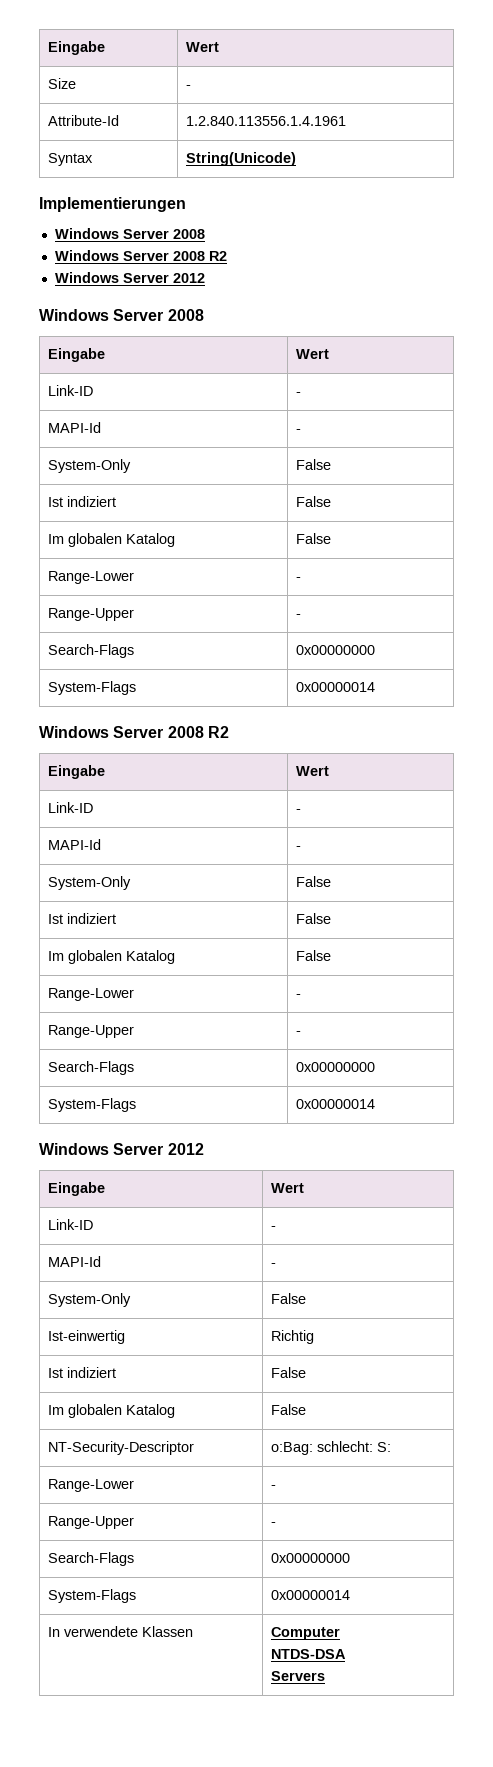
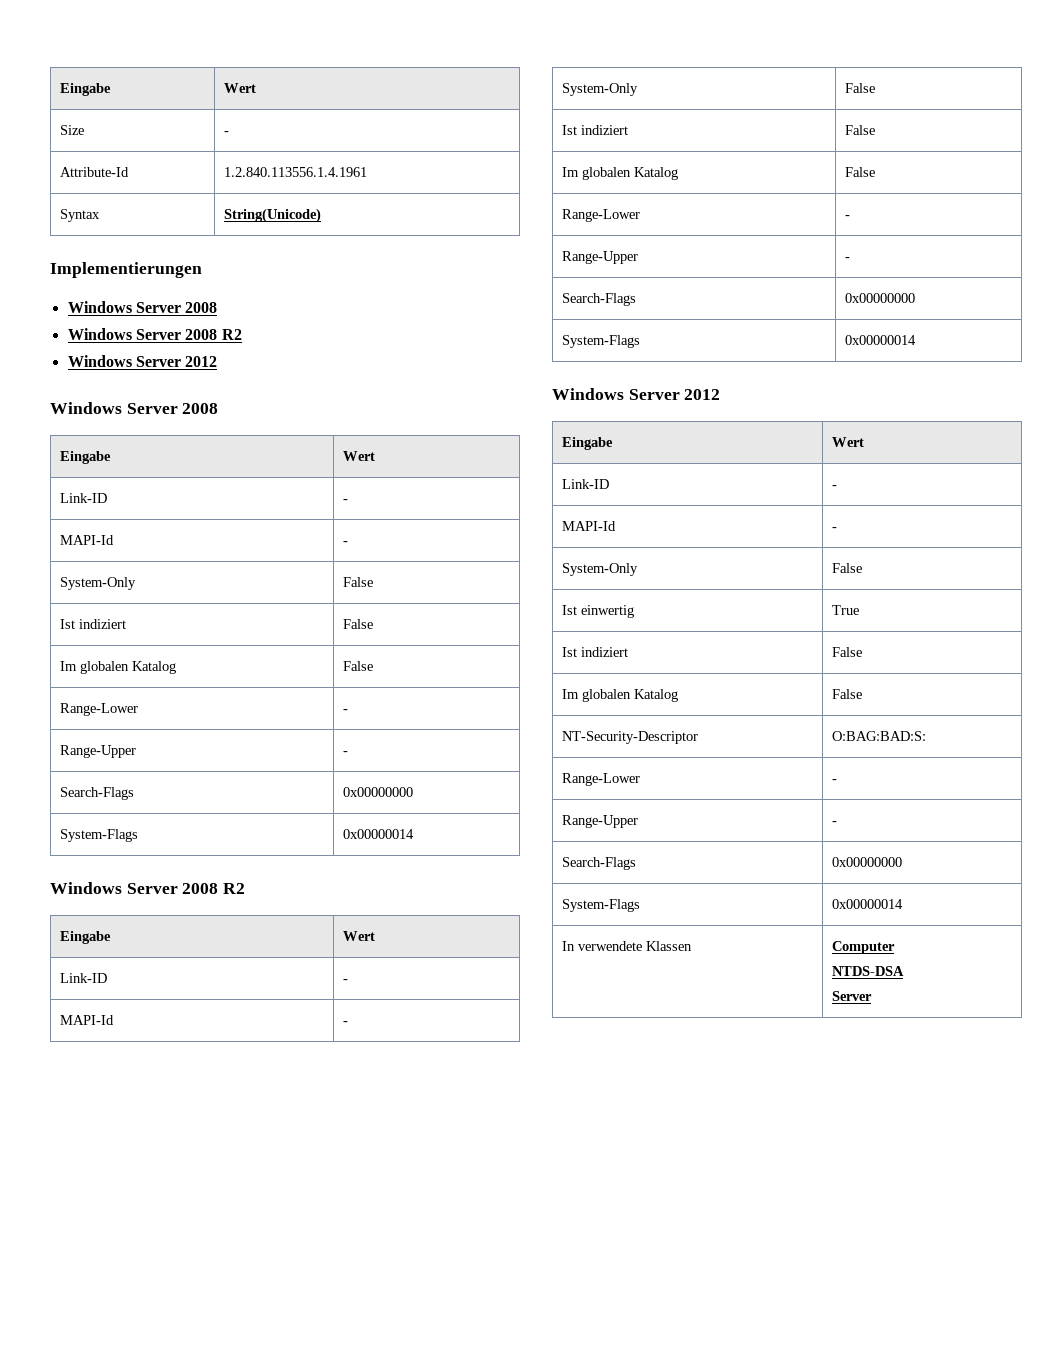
[48,1330,126,1344] [271,1330,315,1344] Ist-einwertig | Richtig -> [561,605,634,618] [831,605,859,615] Ist einwertig | True
[271,1441,392,1455] o:Bag: schlecht: S: -> [831,731,926,741] O:BAG:BAD:S:
[271,1671,326,1681] Servers -> [831,991,872,1001] Server

